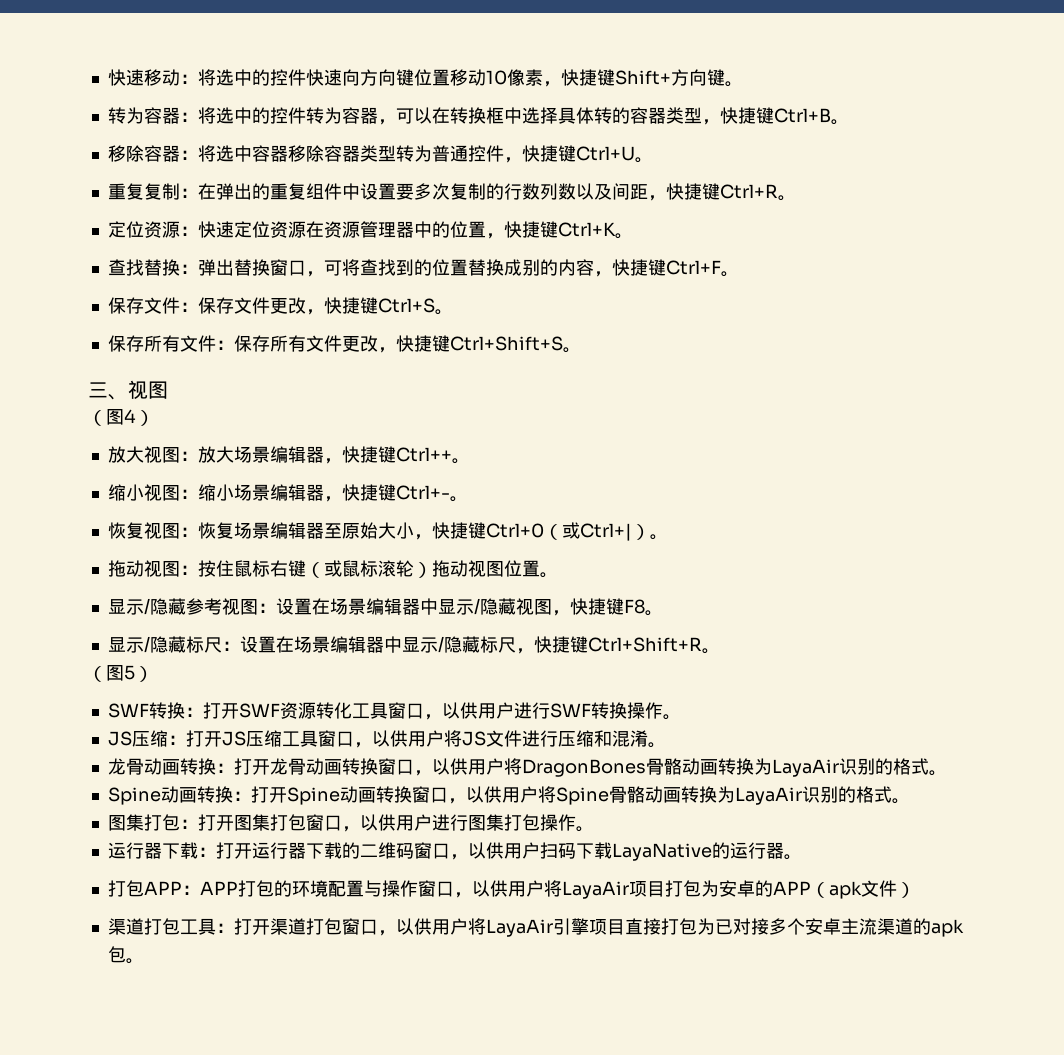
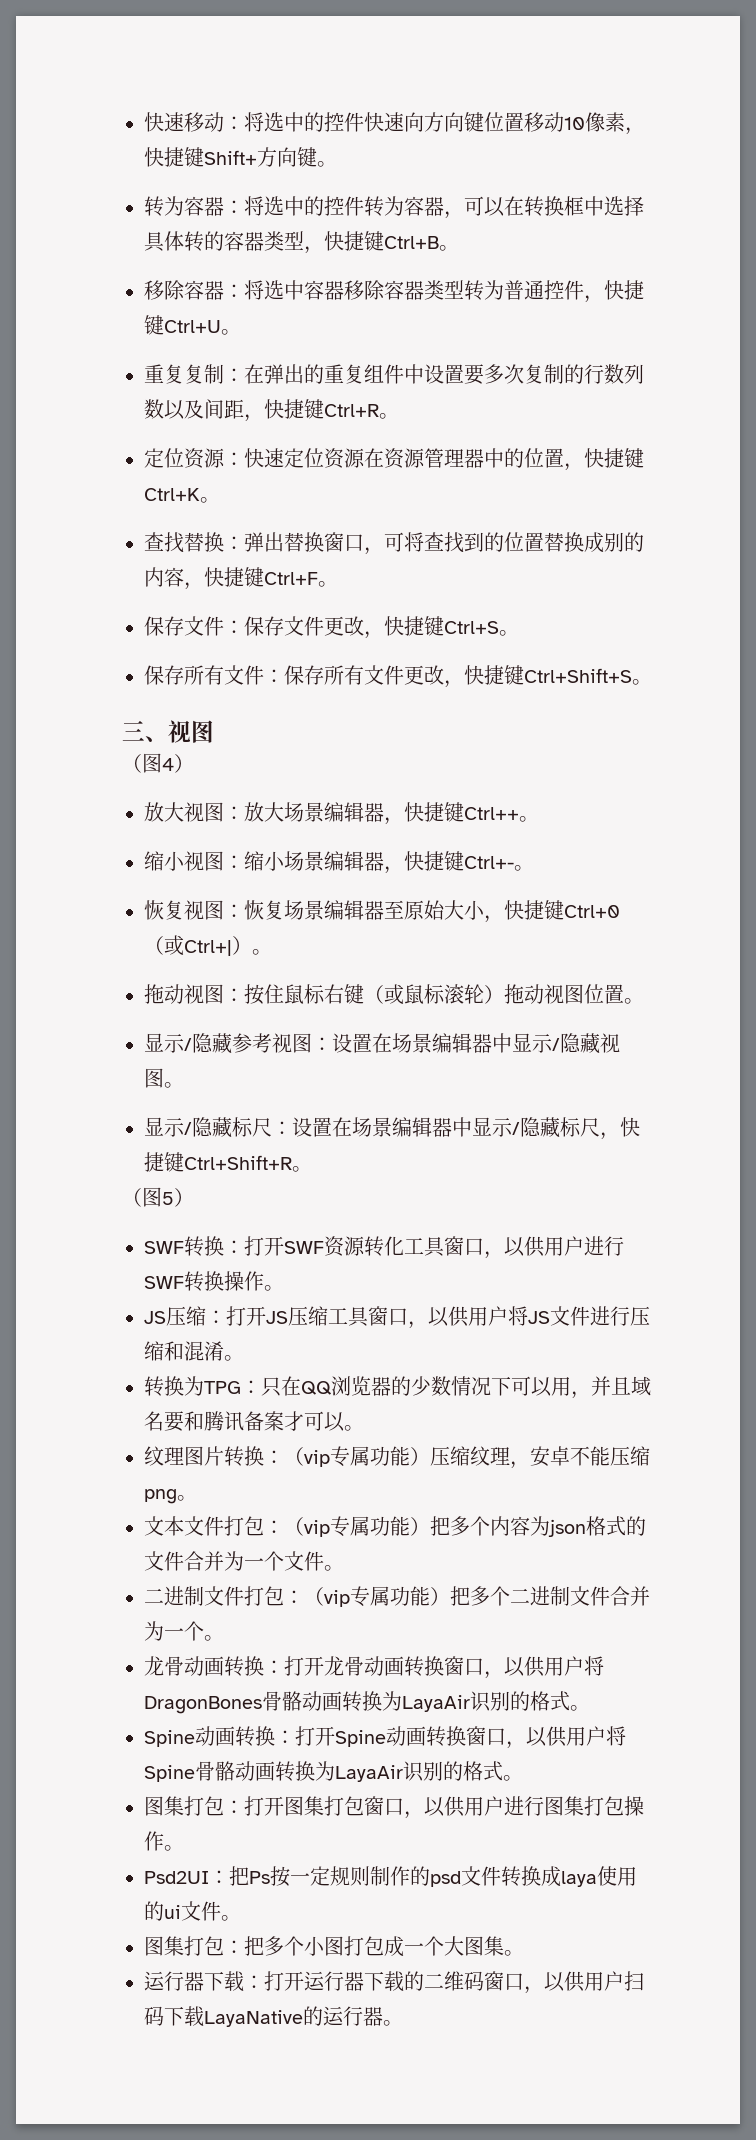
[551,598,645,616] ，快捷键F8 -> (164, 1078) none
(666, 745) none -> [144,1376,651,1399] [144,1411,364,1432] [144,1446,650,1469] [144,1489,197,1504] [144,1516,646,1537] [144,1551,344,1571] [144,1586,650,1607] [144,1621,224,1641] // 转换为TPG：只在QQ浏览器的少数情况下可以用，并且域名要和腾讯备案才可以。 // 纹理图片转换：（vip专属功能）压缩纹理，安卓不能压缩png。 // 文本文件打包：（vip专属功能）把多个内容为json格式的文件合并为一个文件。 // 二进制文件打包：（vip专属功能）把多个二进制文件合并为一个。
(594, 829) none -> [144,1866,637,1887] [144,1901,241,1921] [144,1936,524,1957] // Psd2UI：把Ps按一定规则制作的psd文件转换成laya使用的ui文件。 // 图集打包：把多个小图打包成一个大图集。
[107,880,915,899] [107,918,964,937] [107,946,144,964] // 打包APP：APP打包的环境配置与操作窗口，以供用户将LayaAir项目打包为安卓的APP（apk文件） // 渠道打包工具：打开渠道打包窗口，以供用户将LayaAir引擎项目直接打包为已对接多个安卓主流渠道的apk包。 -> (403, 2023) none

